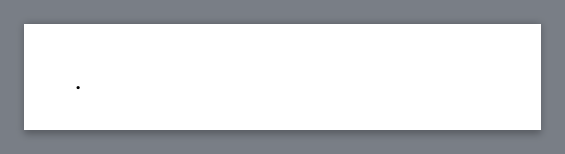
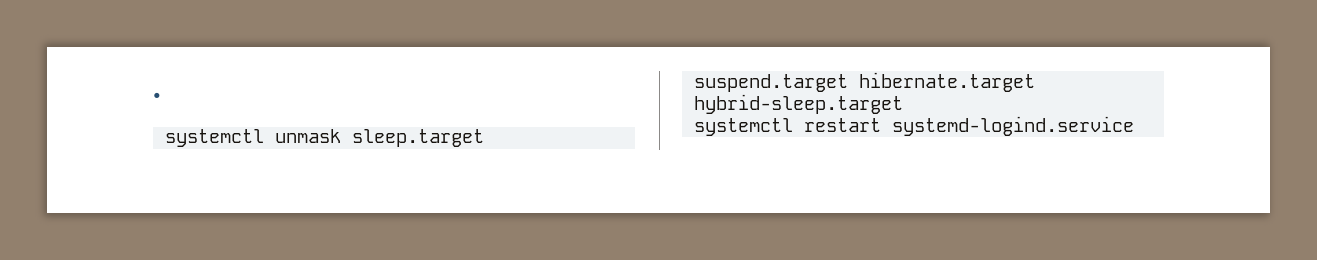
(80, 88) none -> [164,129,484,147] [693,72,1035,92] [693,94,903,114] [693,116,1134,136] // systemctl unmask sleep.target suspend.target hibernate.target hybrid-sleep.target // systemctl restart systemd-logind.service

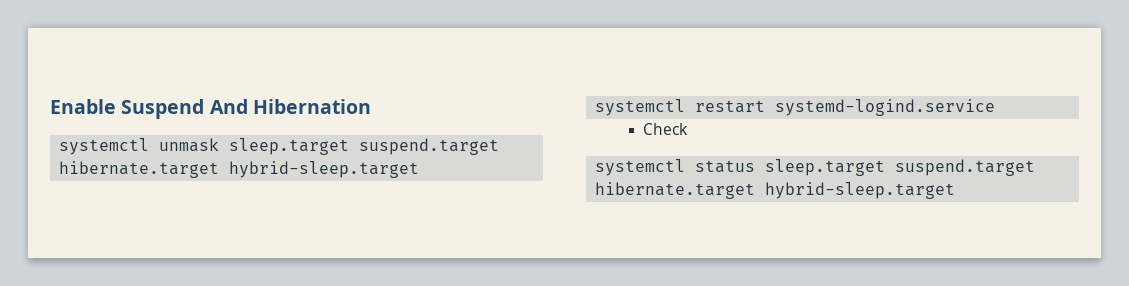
[153,92,161,98] . -> [50,99,371,119] Enable Suspend And Hibernation
(1134, 126) none -> [643,123,689,135] [595,159,1036,176] [595,182,956,199] // Check // systemctl status sleep.target suspend.target hibernate.target hybrid-sleep.target

